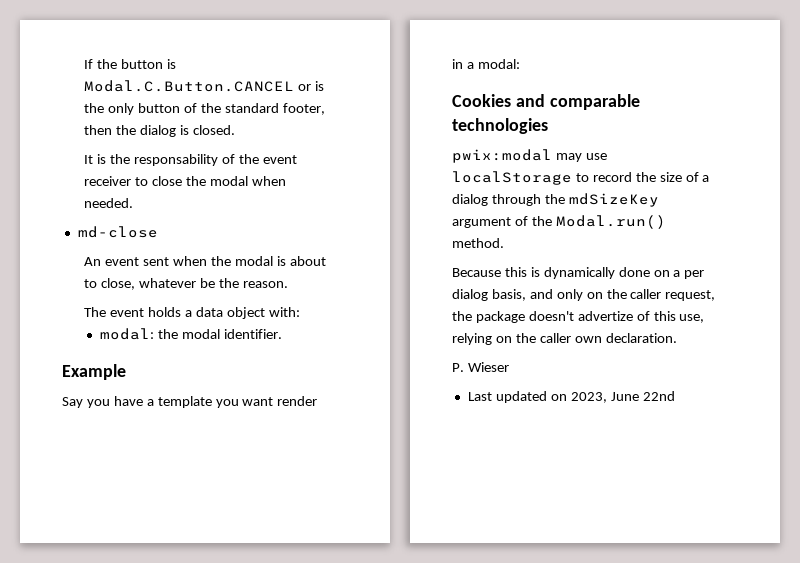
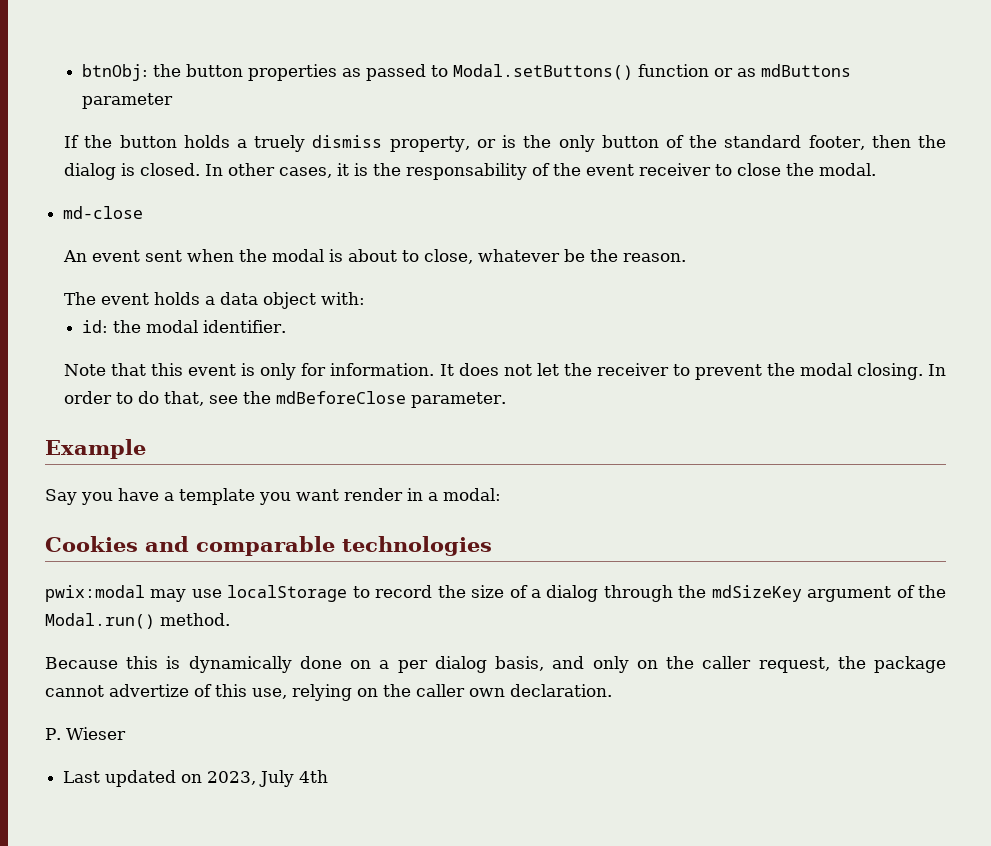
[84,59,176,69] [84,80,295,92] If the button is Modal.C.Button.CANCEL -> [82,64,852,81] [82,93,174,109] [64,135,470,152] btnObj: the button properties as passed to Modal.setButtons() function or as mdButtons parameter // If the button holds a truely dismiss property,
[84,155,94,164] // It -> [205,163,350,178] In other cases, it
[209,176,286,186] [84,198,134,208] modal when needed. -> [819,163,877,176] modal.
[100,328,155,340] modal: -> [82,320,109,333] id:
(282, 334) none -> [64,363,946,380] [64,391,507,408] // Note that this event is only for information. It does not let the receiver to prevent the modal closing. In order to do that, see the mdBeforeClose parameter.
[528,311,574,321] doesn't -> [45,685,104,697] cannot
[610,391,675,401] June 22nd -> [259,770,329,787] July 4th

